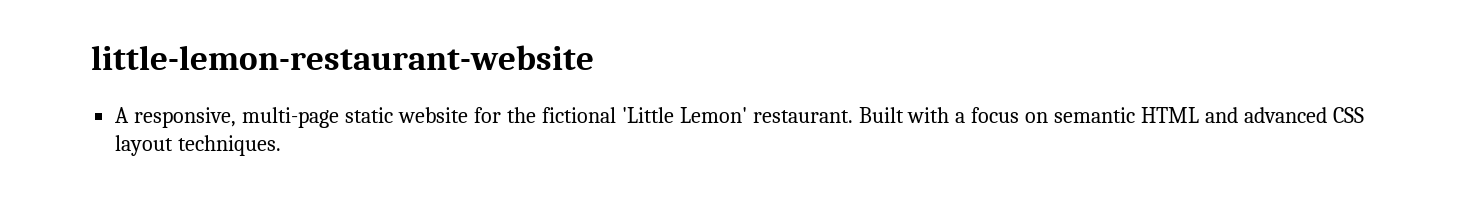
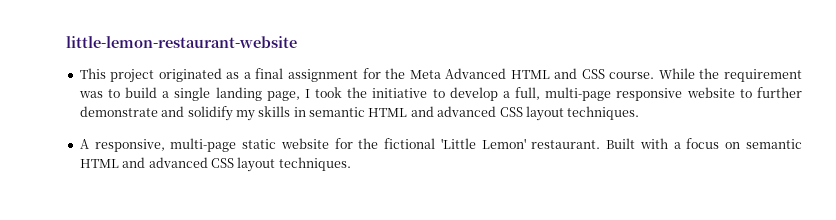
(594, 57) none -> [79,68,802,83] [78,87,803,101] [79,106,640,121] // This project originated as a final assignment for the Meta Advanced HTML and CSS course. While the requirement was to build a single landing page, I took the initiative to develop a full, multi-page responsive website to further demonstrate and solidify my skills in semantic HTML and advanced CSS layout techniques.

